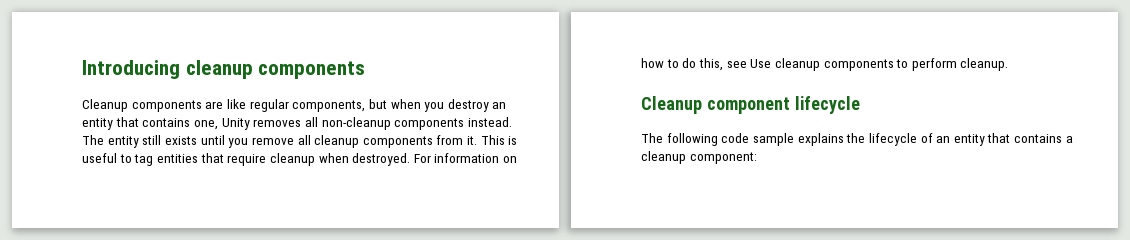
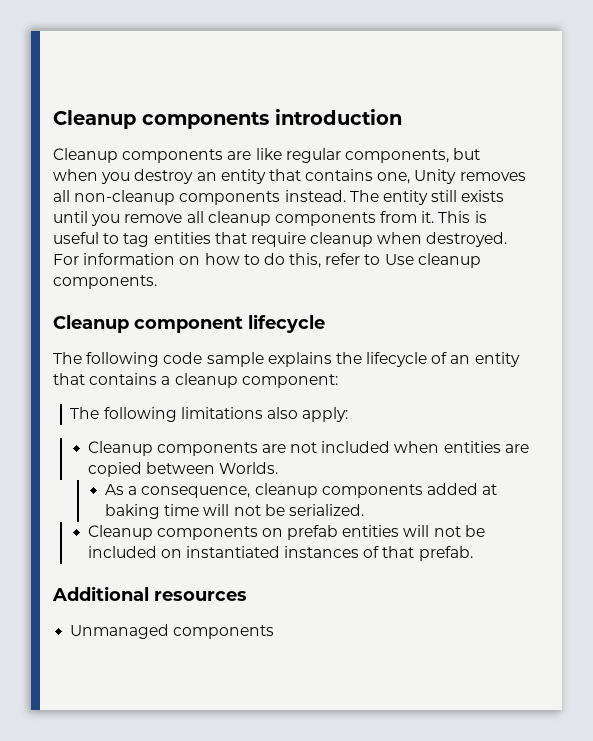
[82,60,366,79] Introducing cleanup components -> [53,109,402,129] Cleanup components introduction
[726,58,1009,71] see Use cleanup components to perform cleanup. -> [325,253,481,268] [53,275,157,289] refer to Use cleanup components.
(757, 158) none -> [70,407,349,422] [87,441,529,456] [87,462,278,477] [104,483,498,498] [104,504,364,519] [87,525,485,540] [87,546,473,561] [52,586,247,601] [70,624,275,639] // The following limitations also apply: // Cleanup components are not included when entities are copied between Worlds. // As a consequence, cleanup components added at baking time will not be serialized. // Cleanup components on prefab entities will not be included on instantiated instances of that prefab. // Additional resources // Unmanaged components

